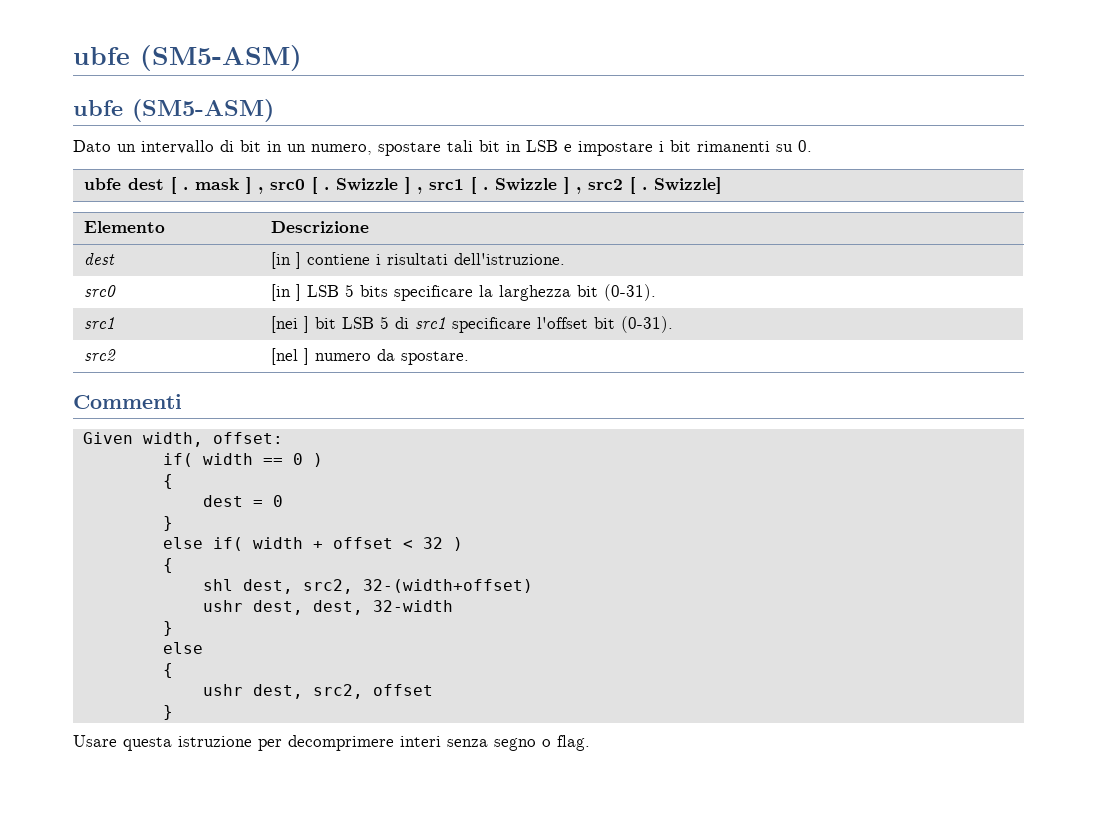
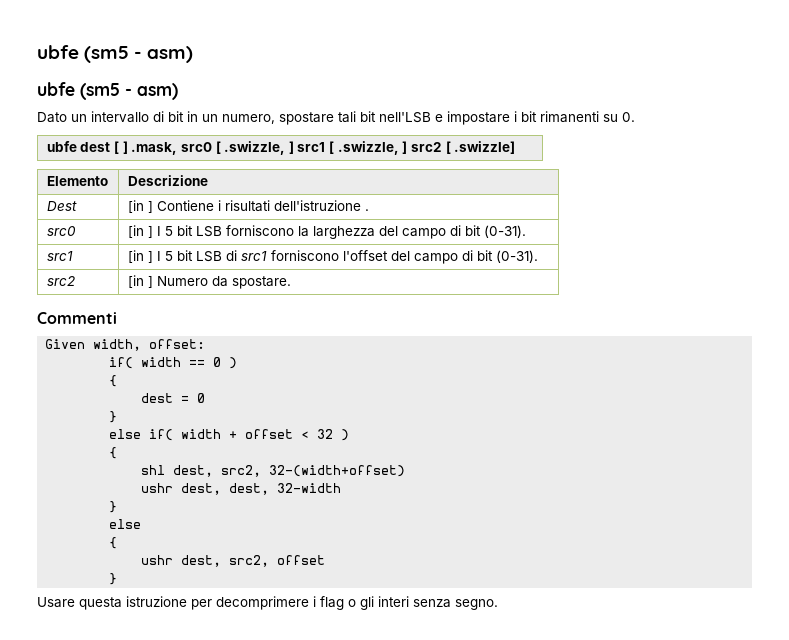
[73,45,302,71] [73,99,274,122] ubfe (SM5-ASM) // ubfe (SM5-ASM) -> [37,45,194,63] [37,82,178,100] ubfe (sm5 - asm) // ubfe (sm5 - asm)
[506,140,558,152] in LSB -> [379,112,431,123] nell'LSB
[182,177,721,194] . mask ] , src0 [ . Swizzle ] , src1 [ . Swizzle ] , src2 [ . Swizzle] -> [122,141,516,155] ] .mask, src0 [ .swizzle, ] src1 [ .swizzle, ] src2 [ .swizzle]
[83,253,115,265] [270,252,370,269] dest | [in ] contiene -> [46,201,77,211] [127,200,214,213] Dest | [in ] Contiene
[453,253,565,265] dell'istruzione. -> [273,200,369,211] dell'istruzione .
[306,284,571,301] LSB 5 bits specificare la larghezza -> [156,225,461,239] I 5 bit LSB forniscono la larghezza del campo di
[270,316,389,333] [nei ] bit LSB 5 -> [127,250,222,263] [in ] I 5 bit LSB
[451,317,588,333] specificare l'offset -> [270,250,473,264] forniscono l'offset del campo di
[270,348,371,365] [nel ] numero -> [127,275,208,288] [in ] Numero
[400,735,590,751] interi senza segno o flag. -> [313,596,498,610] i flag o gli interi senza segno.

